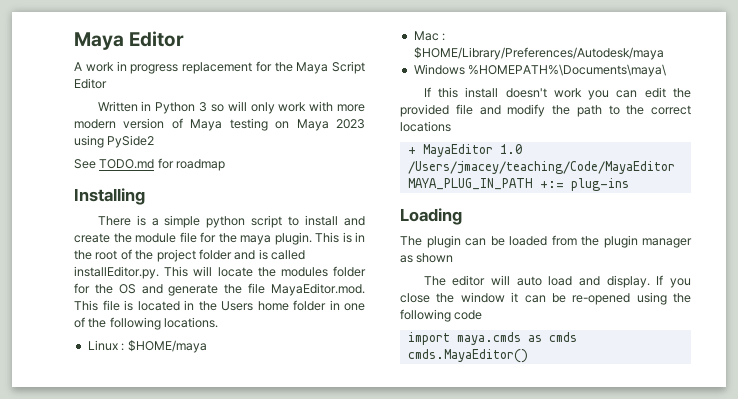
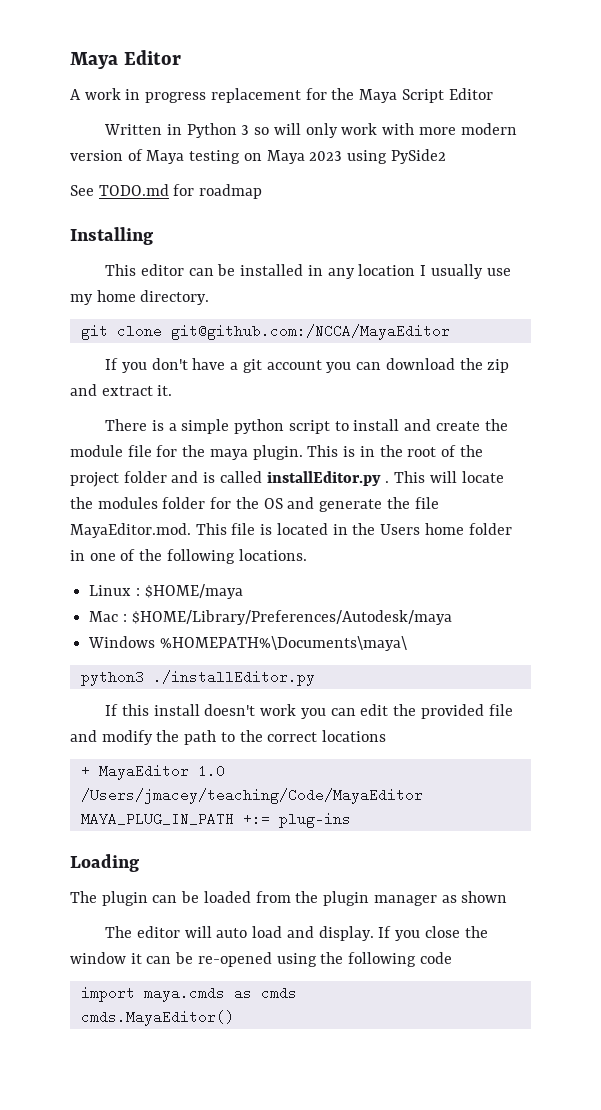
(145, 196) none -> [105,264,511,279] [70,290,210,305] [80,324,450,340] [105,358,510,373] [70,384,173,396] // This editor can be installed in any location I usually use my home directory. // git clone git@github.com:/NCCA/MayaEditor // If you don't have a git account you can download the zip and extract it.
[74,266,159,279] installEditor.py. -> [266,471,390,486] installEditor.py .
(667, 70) none -> [80,670,315,686] // python3 ./installEditor.py

